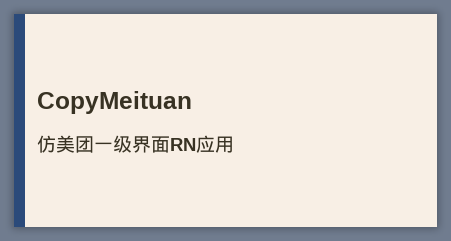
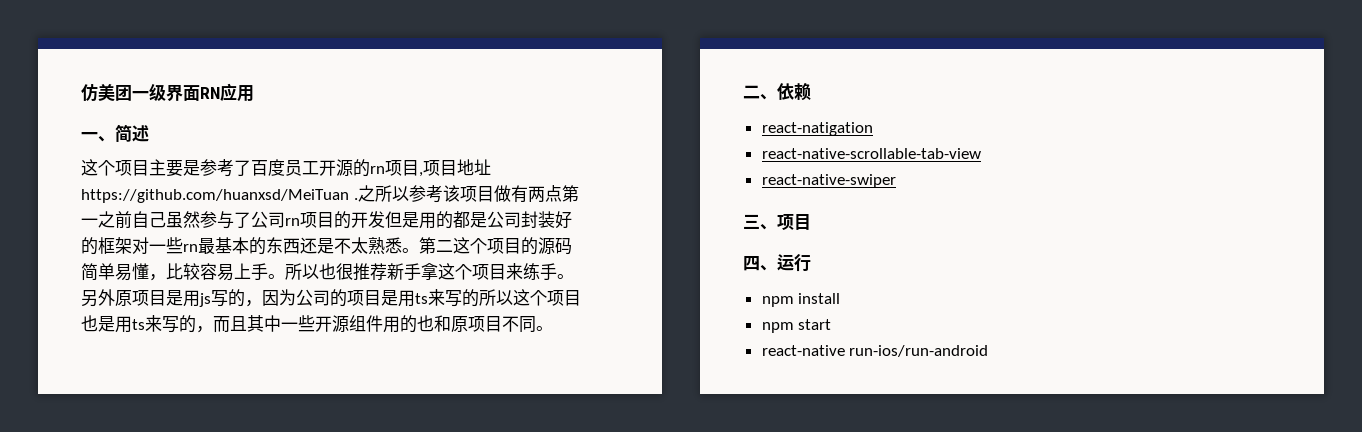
[37,91,192,114] CopyMeituan // -> (81, 92) none
(234, 144) none -> [81,124,149,142] [81,159,491,177] [81,185,579,203] [81,211,572,229] [81,237,572,255] [81,263,574,281] [81,289,581,307] [81,315,553,333] [743,83,811,101] [761,122,873,136] [761,148,981,159] [761,174,896,188] [743,214,811,230] [743,254,811,272] [761,293,841,307] [761,319,832,333] [761,345,989,357] // 一、简述 // 这个项目主要是参考了百度员工开源的rn项目,项目地址https://github.com/huanxsd/MeiTuan .之所以参考该项目做有两点第一之前自己虽然参与了公司rn项目的开发但是用的都是公司封装好的框架对一些rn最基本的东西还是不太熟悉。第二这个项目的源码简单易懂，比较容易上手。所以也很推荐新手拿这个项目来练手。另外原项目是用js写的，因为公司的项目是用ts来写的所以这个项目也是用ts来写的，而且其中一些开源组件用的也和原项目不同。 // 二、依赖 // react-natigation // react-native-scrollable-tab-view // react-native-swiper // 三、项目 // 四、运行 // npm install // npm start // react-native run-ios/run-android

